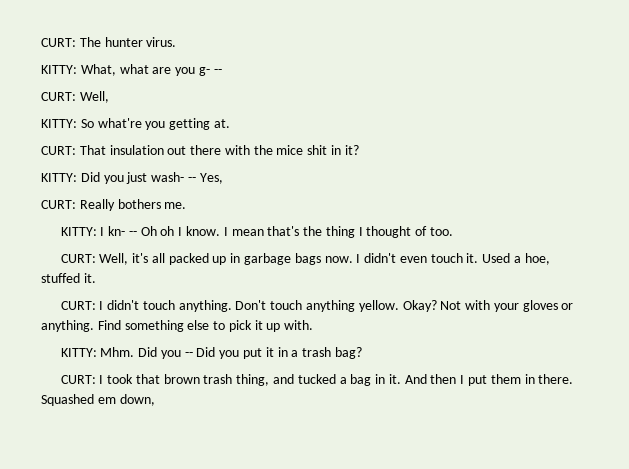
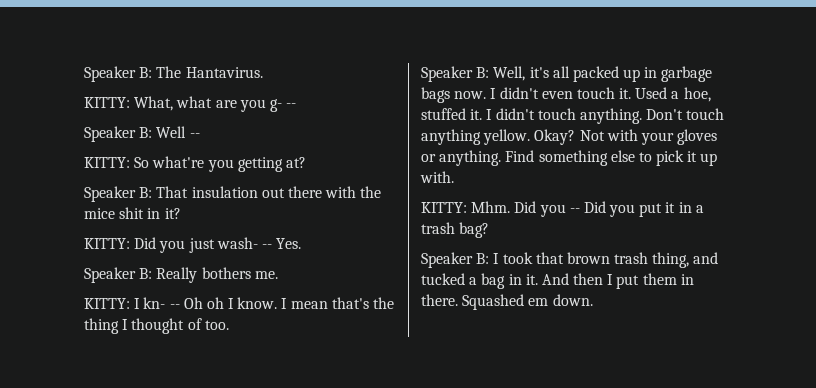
[41,37,177,47] CURT: The hunter virus. -> [84,66,263,82] Speaker B: The Hantavirus.
[41,91,109,103] CURT: Well, -> [84,126,200,142] Speaker B: Well --
[213,119,230,128] [41,146,76,155] at. // CURT: -> [285,157,306,168] [84,186,153,202] at? // Speaker B:
[199,173,223,184] [41,200,76,209] Yes, // CURT: -> [276,238,302,249] [84,267,153,283] Yes. // Speaker B:
[60,254,96,263] CURT: -> [421,66,490,82] Speaker B:
[60,301,96,310] // CURT: -> (483, 114) none
[60,375,96,384] CURT: -> [421,252,490,268] Speaker B:
[119,394,155,406] down, -> [552,294,593,306] down.

